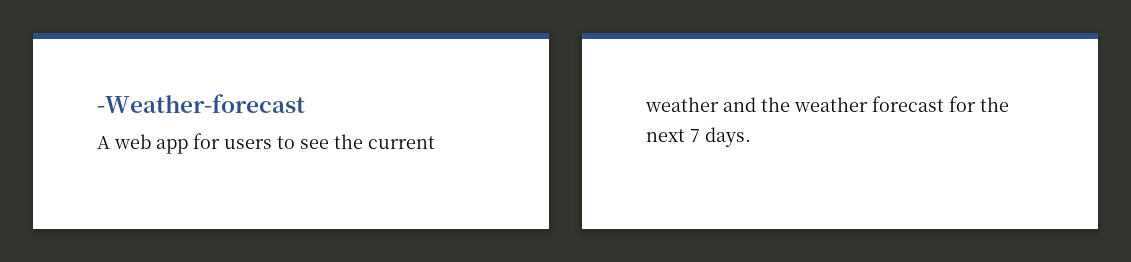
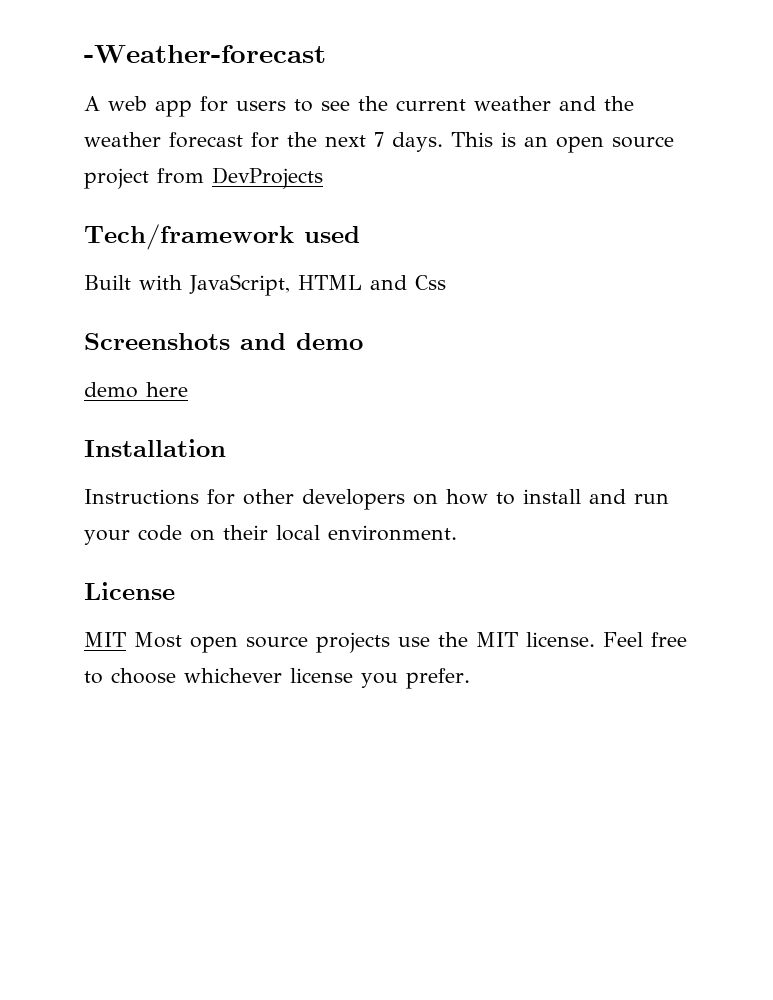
(751, 137) none -> [451,132,674,153] [84,167,323,189] [84,224,360,250] [84,274,446,296] [84,333,363,350] [84,382,188,398] [84,439,226,457] [84,489,669,510] [84,525,457,545] [84,582,175,600] [84,632,687,653] [84,668,470,689] This is an open source project from DevProjects // Tech/framework used // Built with JavaScript, HTML and Css // Screenshots and demo // demo here // Installation // Instructions for other developers on how to install and run your code on their local environment. // License // MIT Most open source projects use the MIT license. Feel free to choose whichever license you prefer.

